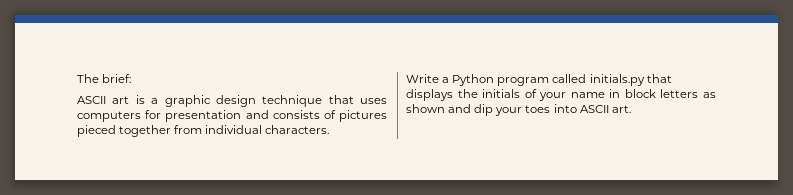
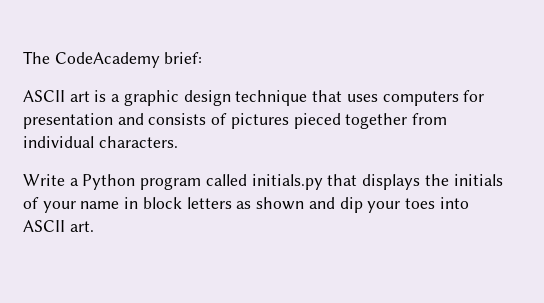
(99, 78) none -> [54,52,160,68] CodeAcademy

